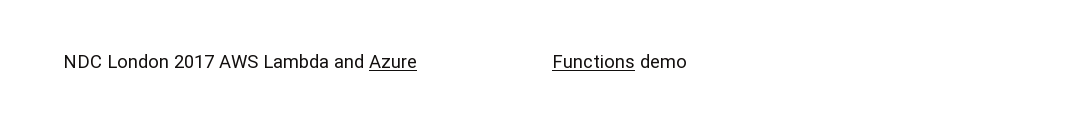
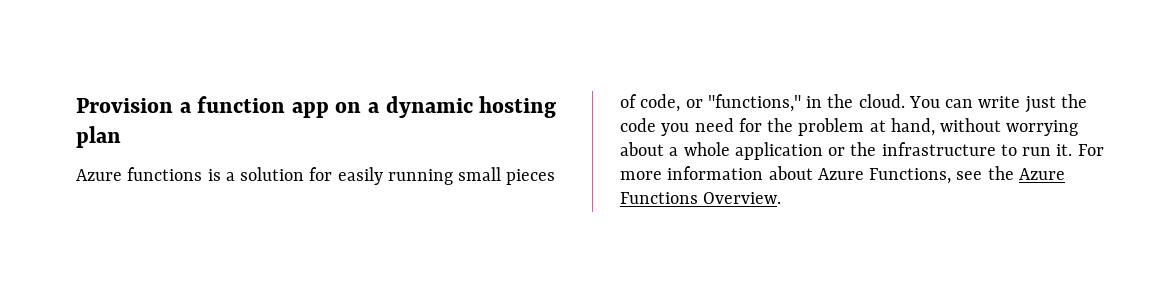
[63,54,364,68] NDC London 2017 AWS Lambda and -> [76,96,557,118] [76,126,121,148] [76,167,556,185] [620,94,1087,113] [620,118,1079,136] [620,142,1104,160] [620,166,1014,184] Provision a function app on a dynamic hosting plan // Azure functions is a solution for easily running small pieces of code, or "functions," in the cloud. You can write just the code you need for the problem at hand, without worrying about a whole application or the infrastructure to run it. For more information about Azure Functions, see the
[640,54,687,68] demo -> [703,192,782,204] Overview.

